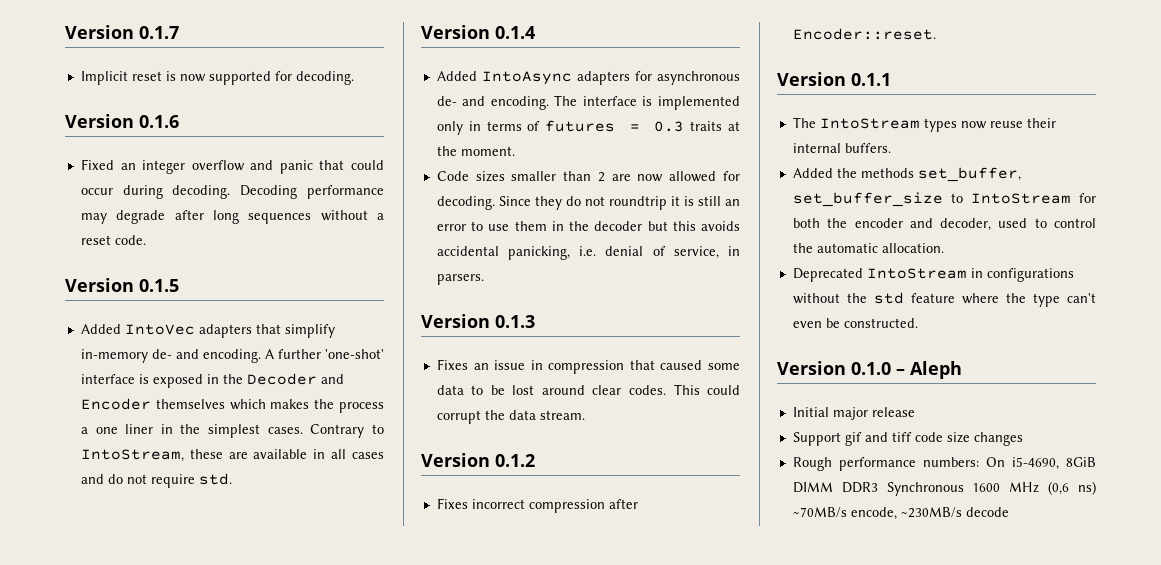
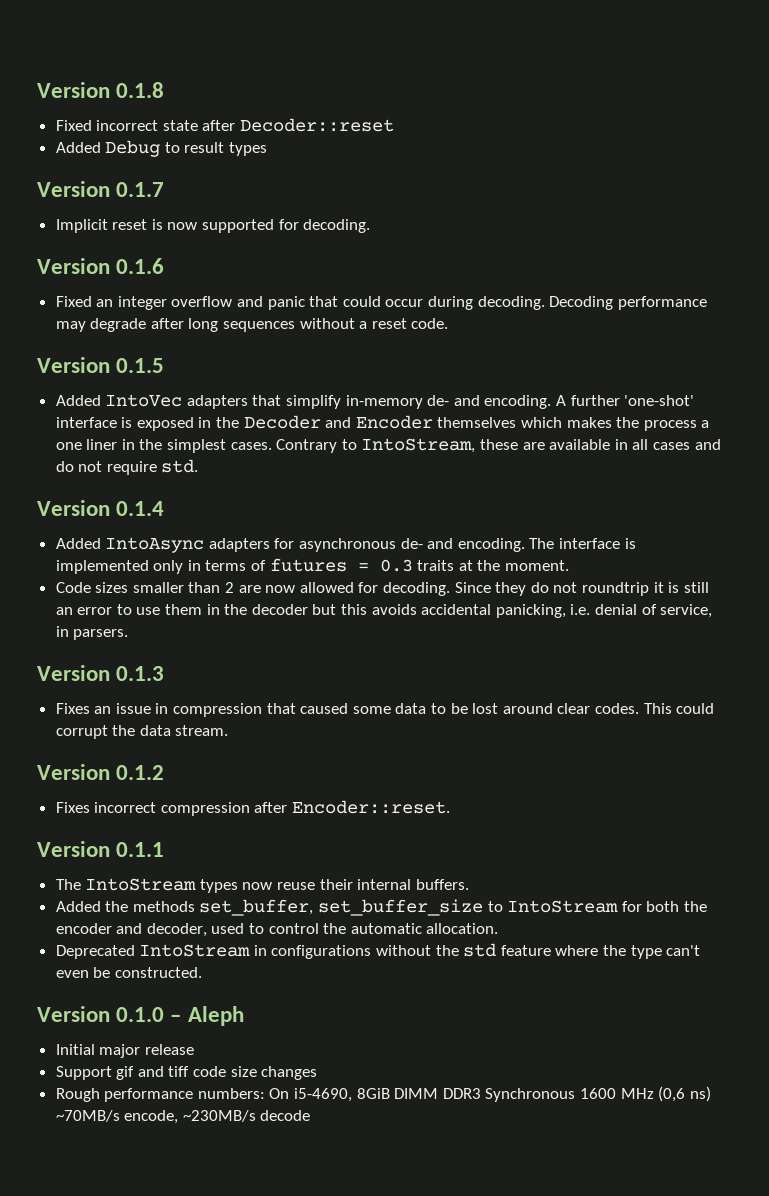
[65,25,134,39] Version -> [37,82,165,98] [55,118,395,132] [55,140,268,157] [37,181,110,197] Version 0.1.8 // Fixed incorrect state after Decoder::reset // Added Debug to result types // Version

